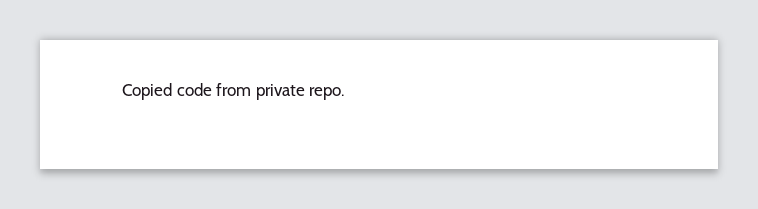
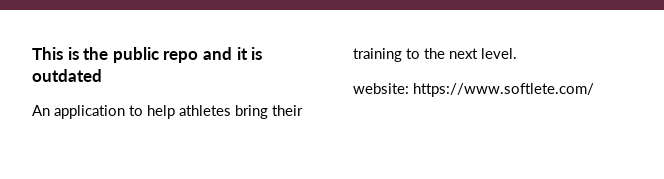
[122,83,345,100] Copied code from private repo. -> [32,47,263,63] [32,69,102,82] [32,105,303,119] [353,48,517,62] [353,83,594,97] This is the public repo and it is outdated // An application to help athletes bring their training to the next level. // website: https://www.softlete.com/

